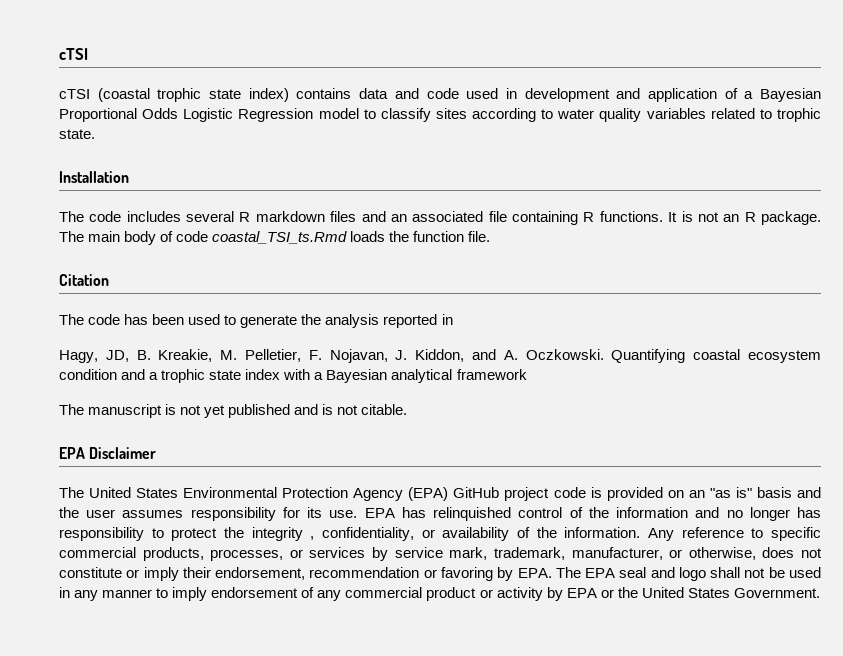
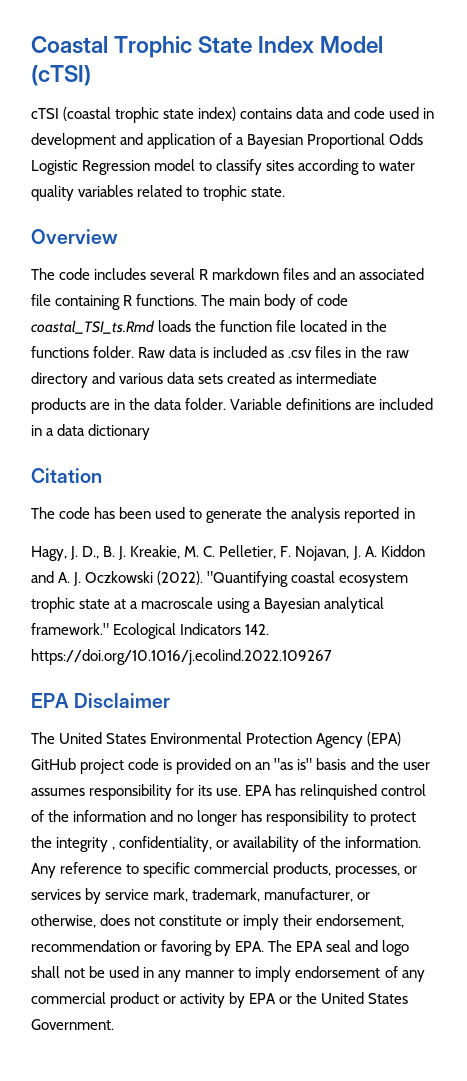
[59,48,88,60] cTSI -> [31,36,384,58] [31,65,91,86] Coastal Trophic State Index Model (cTSI)
[59,171,129,183] Installation -> [31,229,118,244] Overview
[668,211,821,225] It is not an R package. -> (198, 300) none
[468,231,491,242] file. -> [276,320,388,332] [31,346,409,358] [31,372,378,388] [31,398,434,414] [31,424,151,440] file located in the functions folder. Raw data is included as .csv files in the raw directory and various data sets created as intermediate products are in the data folder. Variable definitions are included in a data dictionary
[105,350,151,362] JD, B. -> [70,546,127,560] J. D., B. J.
(238, 355) none -> [203,546,216,557] C.
[415,349,821,363] [59,369,527,383] [59,404,408,418] Kiddon, and A. Oczkowski. Quantifying coastal ecosystem condition and a trophic state index with a Bayesian analytical framework // The manuscript is not yet published and is not citable. -> [364,545,425,557] [31,571,409,587] [31,597,385,613] [31,623,270,639] [31,649,332,665] A. Kiddon and A. J. Oczkowski (2022). "Quantifying coastal ecosystem trophic state at a macroscale using a Bayesian analytical framework." Ecological Indicators 142. https://doi.org/10.1016/j.ecolind.2022.109267

